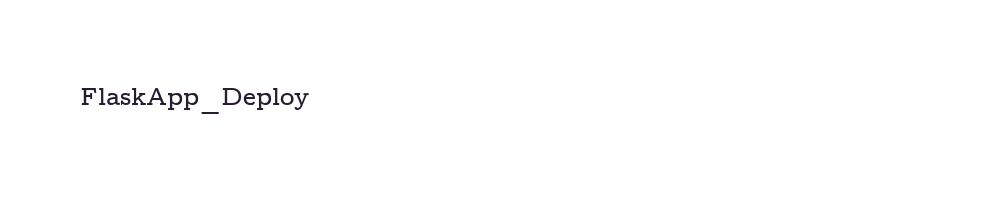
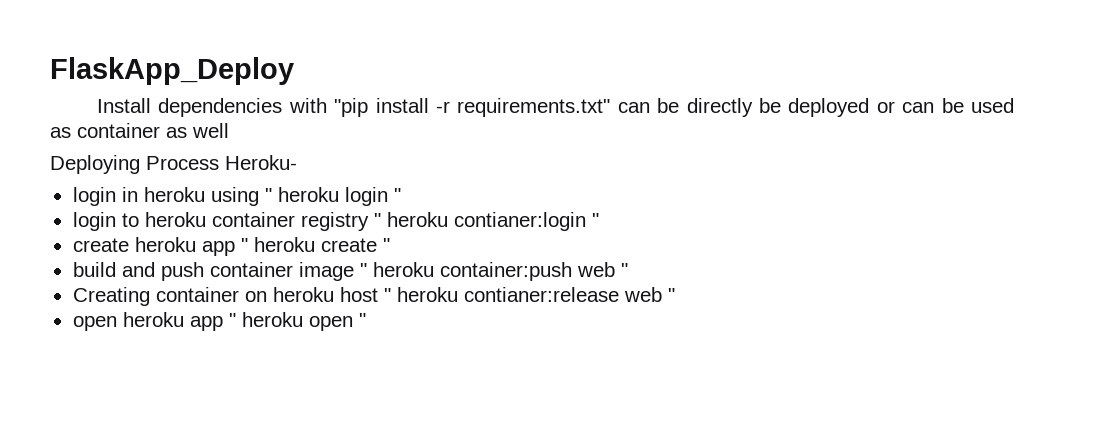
(309, 101) none -> [96,98,1014,117] [50,123,229,138] [50,155,297,174] [72,187,401,206] [72,212,599,231] [72,237,390,256] [72,262,628,281] [72,287,675,306] [72,312,366,331] // Install dependencies with "pip install -r requirements.txt" can be directly be deployed or can be used as container as well // Deploying Process Heroku- // login in heroku using " heroku login " // login to heroku container registry " heroku contianer:login " // create heroku app " heroku create " // build and push container image " heroku container:push web " // Creating container on heroku host " heroku contianer:release web " // open heroku app " heroku open "

